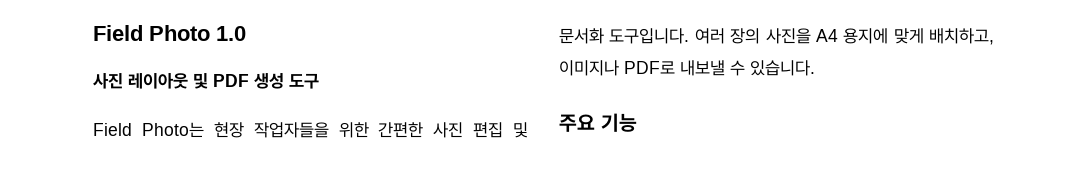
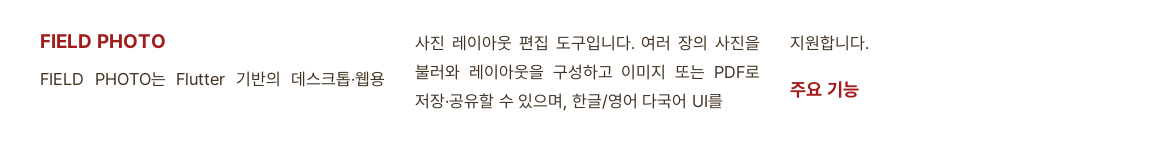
[93,25,246,41] [93,73,319,89] [93,122,528,138] [559,28,994,45] [559,60,815,76] Field Photo 1.0 // 사진 레이아웃 및 PDF 생성 도구 // Field Photo는 현장 작업자들을 위한 간편한 사진 편집 및 문서화 도구입니다. 여러 장의 사진을 A4 용지에 맞게 배치하고, 이미지나 PDF로 내보낼 수 있습니다. -> [40,34,167,49] [40,71,385,87] [415,35,760,51] [415,64,760,80] [415,93,723,111] [790,35,869,51] FIELD PHOTO // FIELD PHOTO는 Flutter 기반의 데스크톱·웹용 사진 레이아웃 편집 도구입니다. 여러 장의 사진을 불러와 레이아웃을 구성하고 이미지 또는 PDF로 저장·공유할 수 있으며, 한글/영어 다국어 UI를 지원합니다.

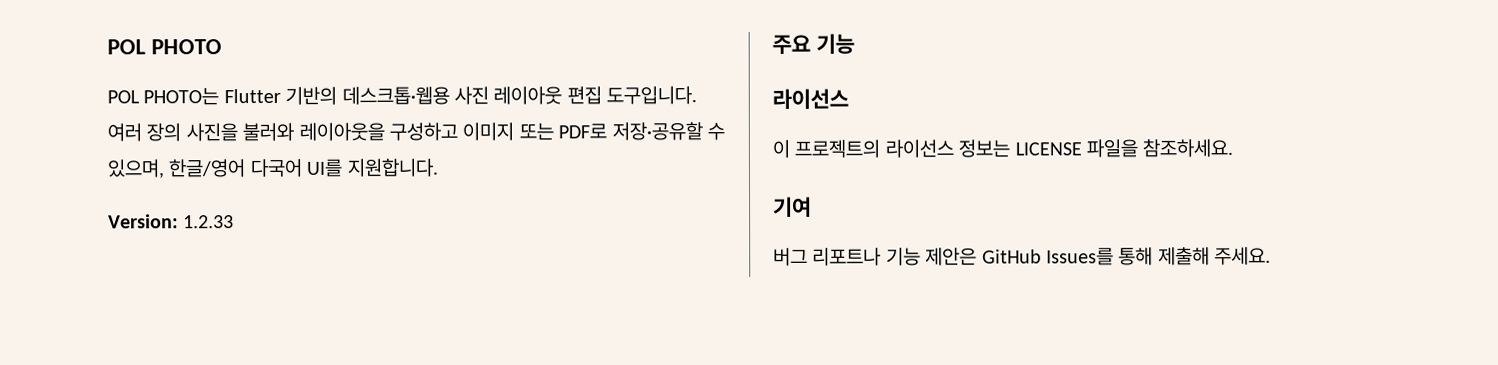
[40,34,92,48] FIELD -> [107,39,146,55] POL
[40,72,84,85] FIELD -> [107,90,140,104] POL
(869, 43) none -> [108,214,235,229] // Version: 1.2.33
(859, 89) none -> [772,88,849,110] [772,138,1234,158] [773,196,812,218] [773,246,1272,266] // 라이선스 // 이 프로젝트의 라이선스 정보는 LICENSE 파일을 참조하세요. // 기여 // 버그 리포트나 기능 제안은 GitHub Issues를 통해 제출해 주세요.

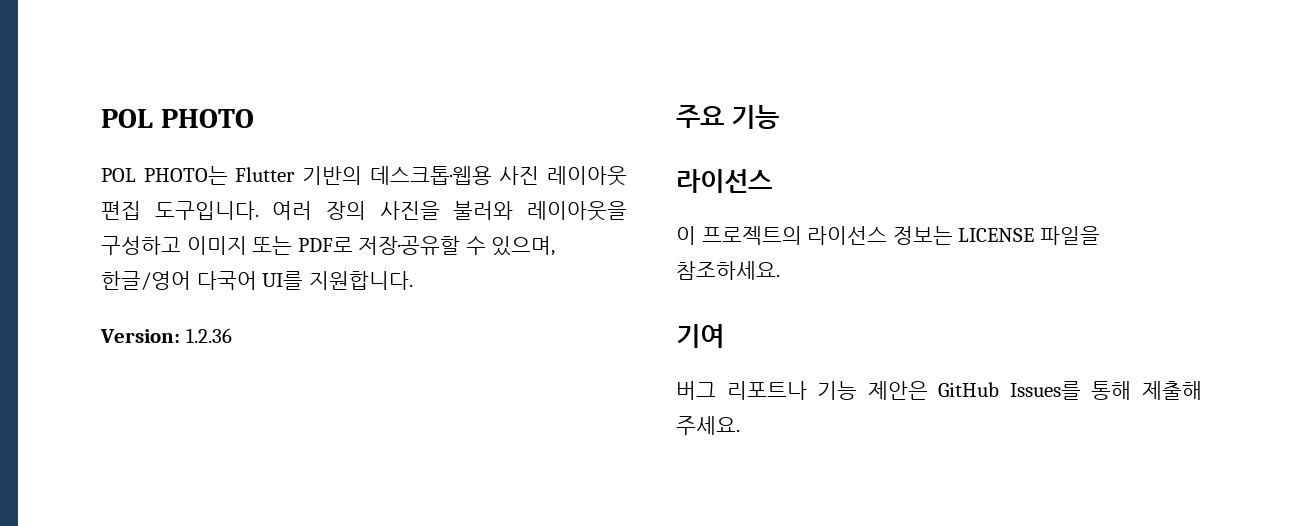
[183,215,235,229] 1.2.33 -> [185,328,232,343] 1.2.36

